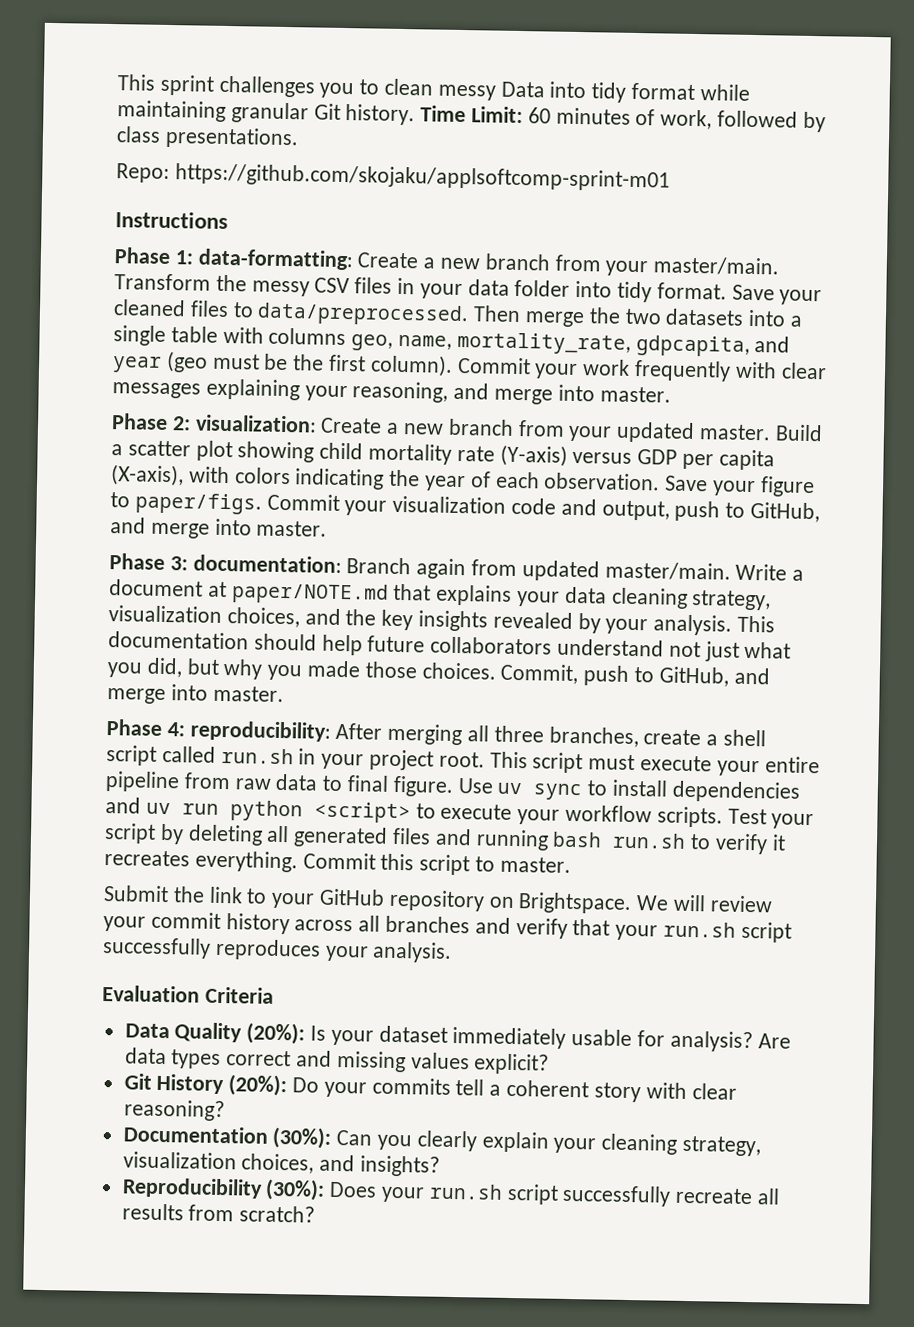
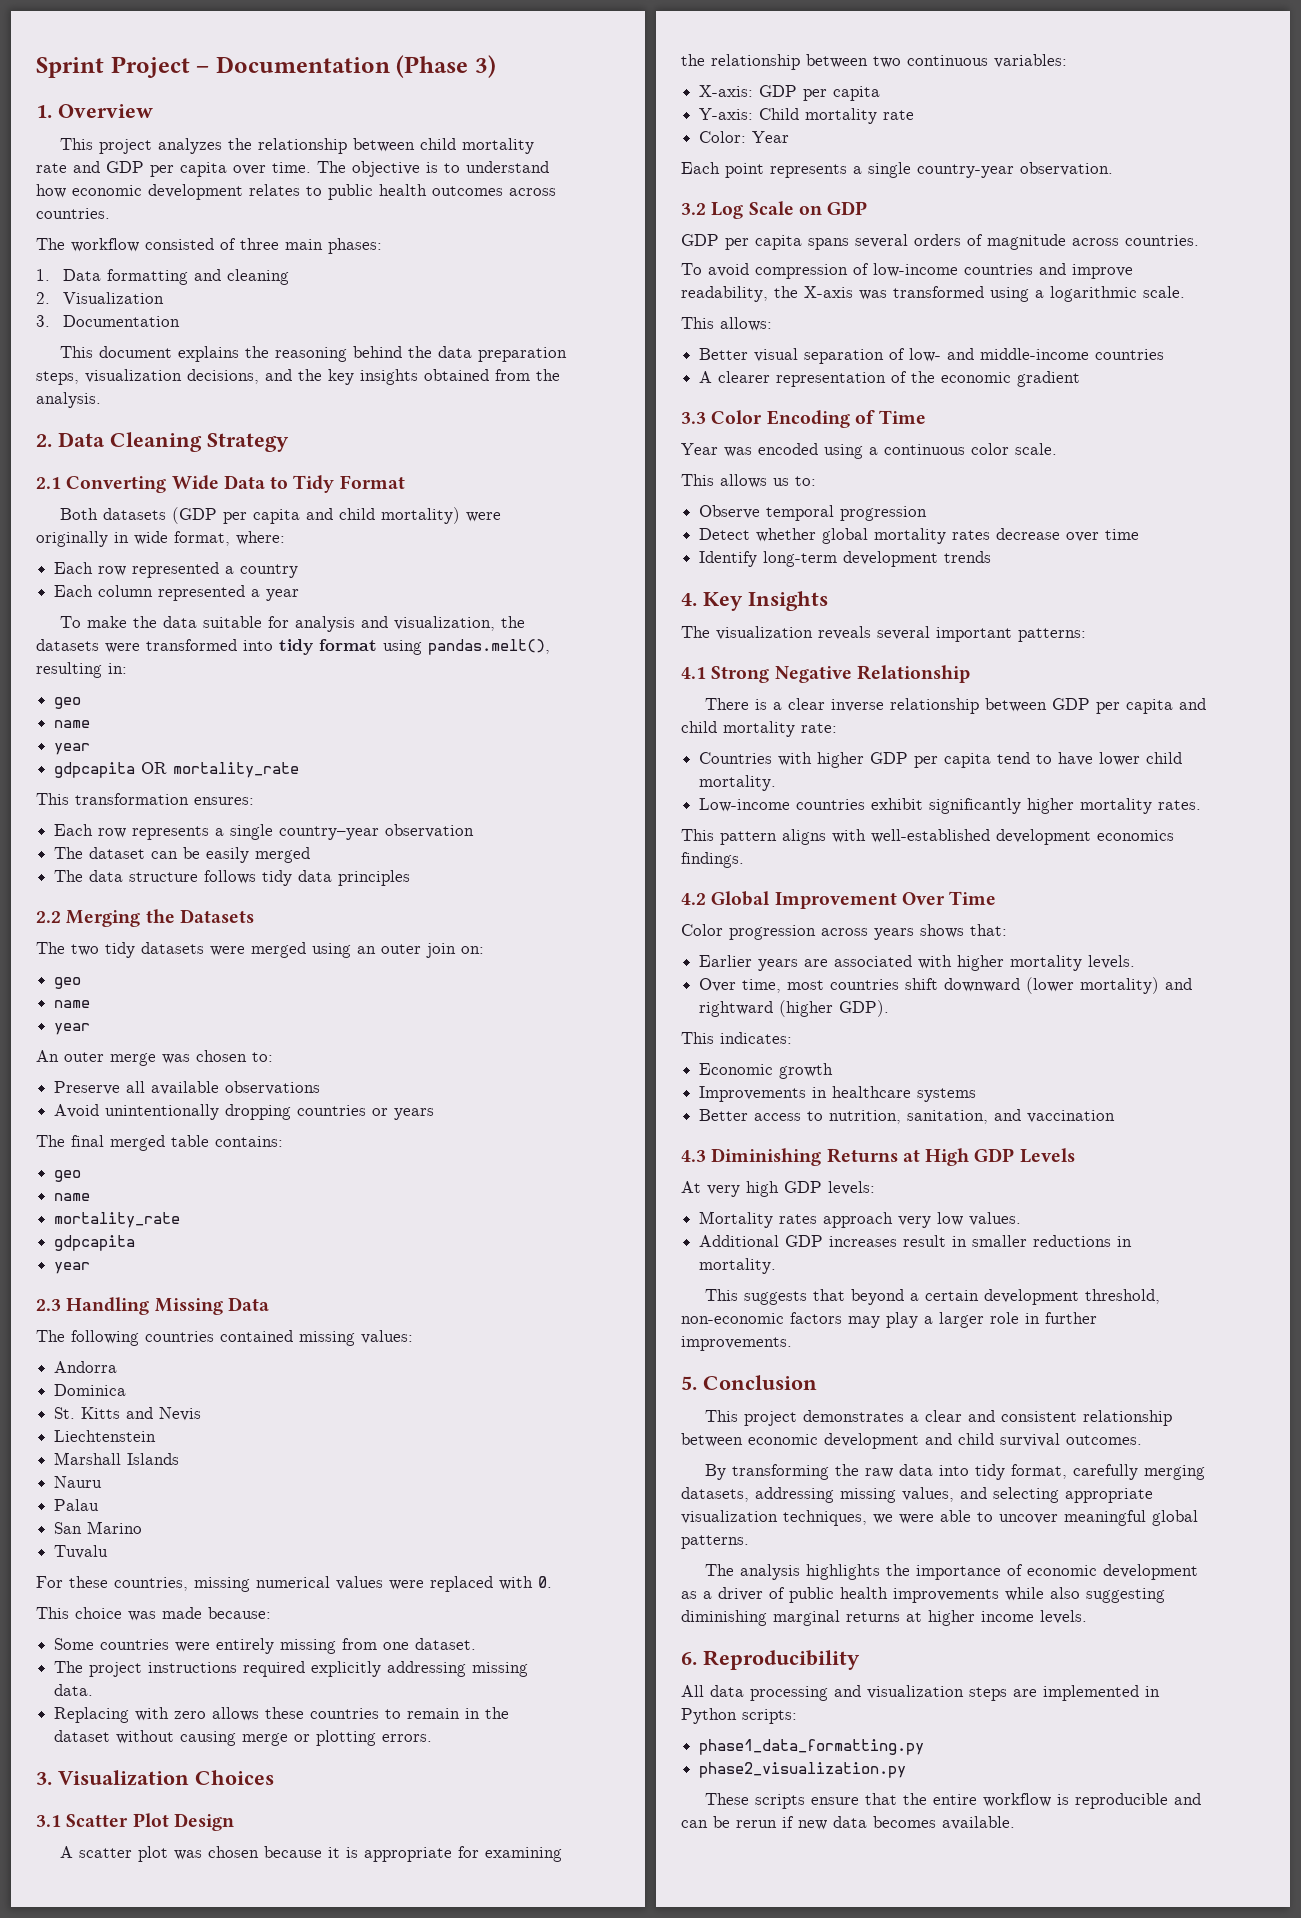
[117,74,750,103] [117,100,826,133] [116,126,299,150] [116,163,670,192] [115,211,228,230] [114,247,780,277] [114,273,823,306] [113,299,803,328] [113,325,791,357] [112,350,827,382] [112,378,671,405] [111,413,823,444] [111,440,315,463] This sprint challenges you to clean messy Data into tidy format while maintaining granular Git history. Time Limit: 60 minutes of work, followed by class presentations. // Repo: https://github.com/skojaku/applsoftcomp-sprint-m01 // Instructions // Phase 1: data-formatting: Create a new branch from your master/main. Transform the messy CSV files in your data folder into tidy format. Save your cleaned files to data/preprocessed. Then merge the two datasets into a single table with columns geo, name, mortality_rate, gdpcapita, and year (geo must be the first column). Commit your work frequently with clear messages explaining your reasoning, and merge into master. // Phase 2: visualization: Create a new branch from your updated master. Build a scatter plot showing -> [36,55,497,78] [36,104,153,118] [60,138,416,154] Sprint Project – Documentation (Phase 3) // 1. Overview // This project analyzes the relationship between
[499,444,775,471] [111,464,815,498] [110,492,821,523] [110,517,328,539] [109,553,805,582] [109,579,772,611] [108,605,776,636] [108,631,792,662] [107,657,770,687] [107,684,284,705] [106,719,767,748] [106,745,820,777] [105,771,801,803] [105,797,815,830] [104,823,786,855] [104,850,571,876] [103,884,773,915] [103,911,792,943] [102,936,453,963] [102,984,274,1004] [124,1022,791,1053] [124,1047,550,1075] [123,1073,737,1103] [123,1099,225,1122] [122,1125,762,1157] [122,1151,441,1177] [121,1177,781,1207] [121,1203,316,1223] (Y-axis) versus GDP per capita (X-axis), with colors indicating the year of each observation. Save your figure to paper/figs. Commit your visualization code and output, push to GitHub, and merge into master. // Phase 3: documentation: Branch again from updated master/main. Write a document at paper/NOTE.md that explains your data cleaning strategy, visualization choices, and the key insights revealed by your analysis. This documentation should help future collaborators understand not just what you did, but why you made those choices. Commit, push to GitHub, and merge into master. // Phase 4: reproducibility: After merging all three branches, create a shell script called run.sh in your project root. This script must execute your entire pipeline from raw data to final figure. Use uv sync to install dependencies and uv run python <script> to execute your workflow scripts. Test your script by deleting all generated files and running bash run.sh to verify it recreates everything. Commit this script to master. // Submit the link to your GitHub repository on Brightspace. We will review your commit history across all branches and verify that your run.sh script successfully reproduces your analysis. // Evaluation Criteria // Data Quality (20%): Is your dataset immediately usable for analysis? Are data types correct and missing values explicit? // Git History (20%): Do your commits tell a coherent story with clear reasoning? // Documentation (30%): Can you clearly explain your cleaning strategy, visualization choices, and insights? // Reproducibility (30%): Does your run.sh script successfully recreate all results from scratch? -> [73,161,549,177] [36,184,556,200] [36,208,110,219] [36,238,382,254] [36,269,290,285] [36,292,165,304] [36,315,181,327] [60,346,568,362] [36,369,560,385] [36,392,101,408] [36,432,289,452] [36,475,405,493] [60,507,502,524] [36,531,285,547] [54,562,299,578] [54,585,300,601] [60,616,526,632] [36,639,550,655] [36,662,127,678] [54,697,82,709] [54,720,91,728] [54,743,91,755] [54,762,300,778] [36,793,254,805] [54,824,475,840] [54,847,311,863] [54,870,411,886] [36,909,254,927] [36,942,484,958] [54,977,82,989] [54,1000,91,1008] [54,1023,91,1035] [36,1050,273,1066] [54,1081,321,1095] [54,1104,435,1120] [36,1135,283,1151] [54,1170,82,1182] [54,1193,91,1201] [54,1212,181,1228] [54,1235,136,1251] [54,1262,91,1274] [36,1297,269,1315] [36,1330,413,1346] [54,1361,118,1373] [54,1384,127,1396] [54,1407,202,1421] [54,1430,157,1442] [54,1452,180,1465] [54,1476,103,1488] [54,1499,100,1511] [54,1521,143,1534] [54,1545,109,1559] [36,1576,552,1592] [36,1607,271,1621] [54,1638,477,1654] [54,1661,529,1677] [54,1684,94,1696] [54,1707,510,1723] [54,1730,433,1746] [36,1770,274,1786] [36,1813,234,1831] [60,1846,563,1862] [681,54,1067,70] [699,85,881,101] [699,108,915,124] [699,131,790,143] [681,162,1113,178] [681,201,868,219] [681,234,1199,250] [681,263,1133,279] [681,286,1185,302] [681,317,772,331] [699,348,1165,364] [699,371,1081,387] [681,410,927,428] [681,443,1057,459] [681,474,816,488] [699,505,928,521] [699,528,1140,544] [699,551,992,567] [681,591,828,611] [681,626,1086,642] [681,665,970,683] [705,698,1207,714] [681,721,837,737] [699,752,1183,768] [699,775,777,791] [699,798,1202,814] [681,829,1174,845] [681,852,744,868] [681,891,997,909] [681,924,1007,940] [699,955,1136,971] [699,977,1193,994] [699,1000,890,1017] [681,1032,792,1044] [699,1063,834,1079] [699,1086,977,1102] [699,1109,1116,1124] [681,1148,1075,1166] [681,1181,875,1197] [699,1211,1022,1228] [699,1235,1133,1247] [699,1258,777,1274] [705,1289,1161,1305] [681,1312,1097,1328] [681,1336,792,1351] [681,1375,817,1390] [705,1410,1173,1426] [681,1433,1142,1449] [705,1464,1206,1480] [681,1487,1153,1503] [681,1510,1198,1526] [681,1535,749,1549] [705,1564,1199,1580] [681,1587,1165,1603] [681,1610,1087,1626] [681,1650,860,1670] [681,1685,1160,1701] [681,1708,797,1724] [699,1739,925,1755] [699,1762,907,1778] [705,1793,1202,1809] [681,1816,1015,1830] and GDP per capita over time. The objective is to understand how economic development relates to public health outcomes across countries. // The workflow consisted of three main phases: // 1. Data formatting and cleaning // 2. Visualization // 3. Documentation // This document explains the reasoning behind the data preparation steps, visualization decisions, and the key insights obtained from the analysis. // 2. Data Cleaning Strategy // 2.1 Converting Wide Data to Tidy Format // Both datasets (GDP per capita and child mortality) were originally in wide format, where: // Each row represented a country // Each column represented a year // To make the data suitable for analysis and visualization, the datasets were transformed into tidy format using pandas.melt(), resulting in: // geo // name // year // gdpcapita OR mortality_rate // This transformation ensures: // Each row represents a single country–year observation // The dataset can be easily merged // The data structure follows tidy data principles // 2.2 Merging the Datasets // The two tidy datasets were merged using an outer join on: // geo // name // year // An outer merge was chosen to: // Preserve all available observations // Avoid unintentionally dropping countries or years // The final merged table contains: // geo // name // mortality_rate // gdpcapita // year // 2.3 Handling Missing Data // The following countries contained missing values: // Andorra // Dominica // St. Kitts and Nevis // Liechtenstein // Marshall Islands // Nauru // Palau // San Marino // Tuvalu // For these countries, missing numerical values were replaced with 0. // This choice was made because: // Some countries were entirely missing from one dataset. // The project instructions required explicitly addressing missing data. // Replacing with zero allows these countries to remain in the dataset without causing merge or plotting errors. // 3. Visualization Choices // 3.1 Scatter Plot Design // A scatter plot was chosen because it is appropriate for examining the relationship between two continuous variables: // X-axis: GDP per capita // Y-axis: Child mortality rate // Color: Year // Each point represents a single country-year observation. // 3.2 Log Scale on GDP // GDP per capita spans several orders of magnitude across countries. // To avoid compression of low-income countries and improve readability, the X-axis was transformed using a logarithmic scale. // This allows: // Better visual separation of low- and middle-income countries // A clearer representation of the economic gradient // 3.3 Color Encoding of Time // Year was encoded using a continuous color scale. // This allows us to: // Observe temporal progression // Detect whether global mortality rates decrease over time // Identify long-term development trends // 4. Key Insights // The visualization reveals several important patterns: // 4.1 Strong Negative Relationship // There is a clear inverse relationship between GDP per capita and child mortality rate: // Countries with higher GDP per capita tend to have lower child mortality. // Low-income countries exhibit significantly higher mortality rates. // This pattern aligns with well-established development economics findings. // 4.2 Global Improvement Over Time // Color progression across years shows that: // Earlier years are associated with higher mortality levels. // Over time, most countries shift downward (lower mortality) and rightward (higher GDP). // This indicates: // Economic growth // Improvements in healthcare systems // Better access to nutrition, sanitation, and vaccination // 4.3 Diminishing Returns at High GDP Levels // At very high GDP levels: // Mortality rates approach very low values. // Additional GDP increases result in smaller reductions in mortality. // This suggests that beyond a certain development threshold, non-economic factors may play a larger role in further improvements. // 5. Conclusion // This project demonstrates a clear and consistent relationship between economic development and child survival outcomes. // By transforming the raw data into tidy format, carefully merging datasets, addressing missing values, and selecting appropriate visualization techniques, we were able to uncover meaningful global patterns. // The analysis highlights the importance of economic development as a driver of public health improvements while also suggesting diminishing marginal returns at higher income levels. // 6. Reproducibility // All data processing and visualization steps are implemented in Python scripts: // phase1_data_formatting.py // phase2_visualization.py // These scripts ensure that the entire workflow is reproducible and can be rerun if new data becomes available.

